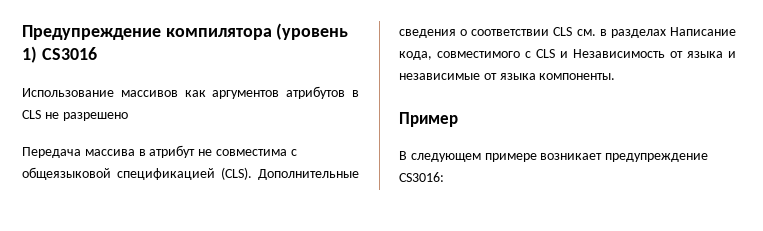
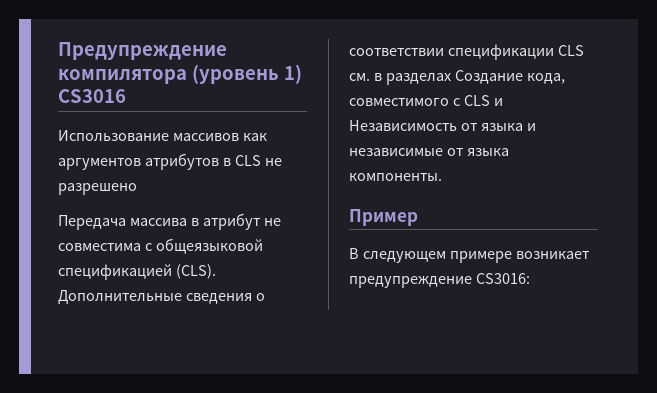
(550, 32) none -> [447,44,554,60] спецификации
[670,27,736,36] Написание -> [454,70,523,84] Создание

